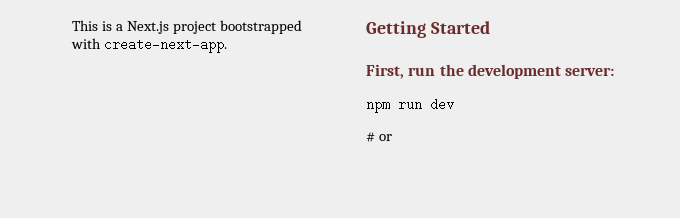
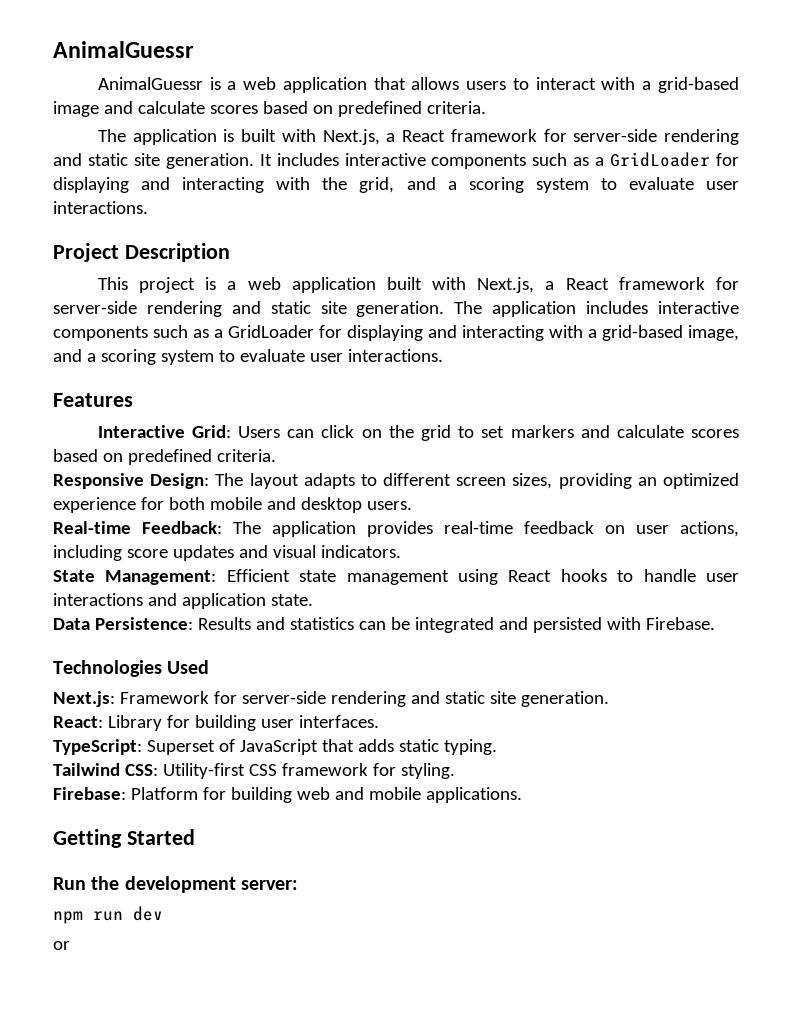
[72,20,302,34] [71,38,227,53] This is a Next.js project bootstrapped with create-next-app. -> [53,41,194,58] [97,77,739,93] [53,101,486,117] [97,129,739,145] [53,152,739,169] [53,177,739,193] [53,201,148,214] [53,243,230,262] [97,277,739,293] [53,301,740,317] [53,325,739,341] [53,349,443,365] [53,393,133,407] [97,425,739,441] [53,449,276,465] [53,473,739,489] [53,497,412,513] [53,521,739,537] [53,545,401,561] [53,569,739,585] [53,593,313,609] [53,617,715,633] [53,660,210,677] [53,691,609,707] [53,715,379,731] [53,739,497,755] [53,763,455,779] [53,787,522,803] AnimalGuessr // AnimalGuessr is a web application that allows users to interact with a grid-based image and calculate scores based on predefined criteria. // The application is built with Next.js, a React framework for server-side rendering and static site generation. It includes interactive components such as a GridLoader for displaying and interacting with the grid, and a scoring system to evaluate user interactions. // Project Description // This project is a web application built with Next.js, a React framework for server-side rendering and static site generation. The application includes interactive components such as a GridLoader for displaying and interacting with a grid-based image, and a scoring system to evaluate user interactions. // Features // Interactive Grid: Users can click on the grid to set markers and calculate scores based on predefined criteria. // Responsive Design: The layout adapts to different screen sizes, providing an optimized experience for both mobile and desktop users. // Real-time Feedback: The application provides real-time feedback on user actions, including score updates and visual indicators. // State Management: Efficient state management using React hooks to handle user interactions and application state. // Data Persistence: Results and statistics can be integrated and persisted with Firebase. // Technologies Used // Next.js: Framework for server-side rendering and static site generation. // React: Library for building user interfaces. // TypeScript: Superset of JavaScript that adds static typing. // Tailwind CSS: Utility-first CSS framework for styling. // Firebase: Platform for building web and mobile applications.
[366,64,436,79] First, run -> [53,877,86,890] Run
[366,132,375,142] # -> (163, 913) none

